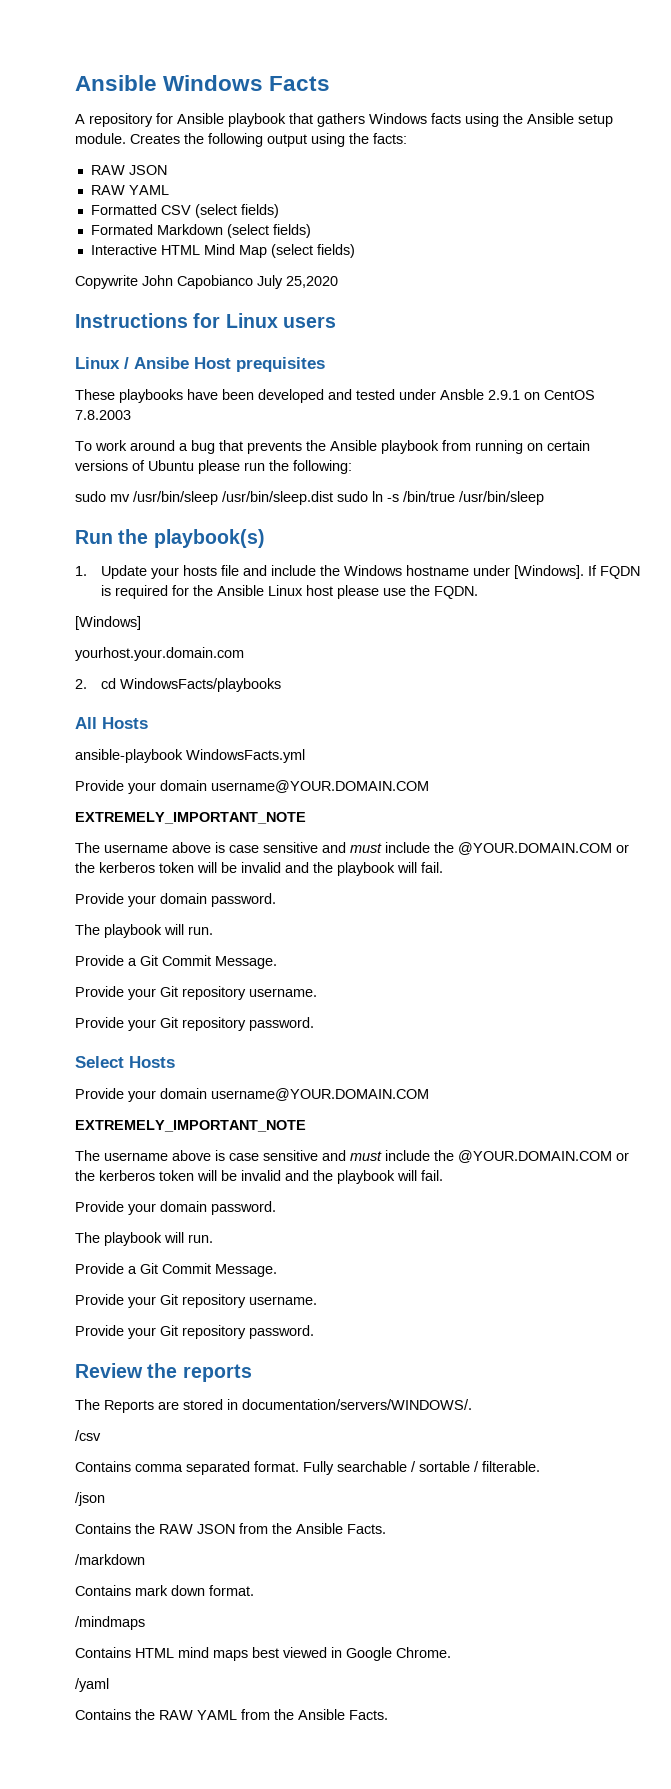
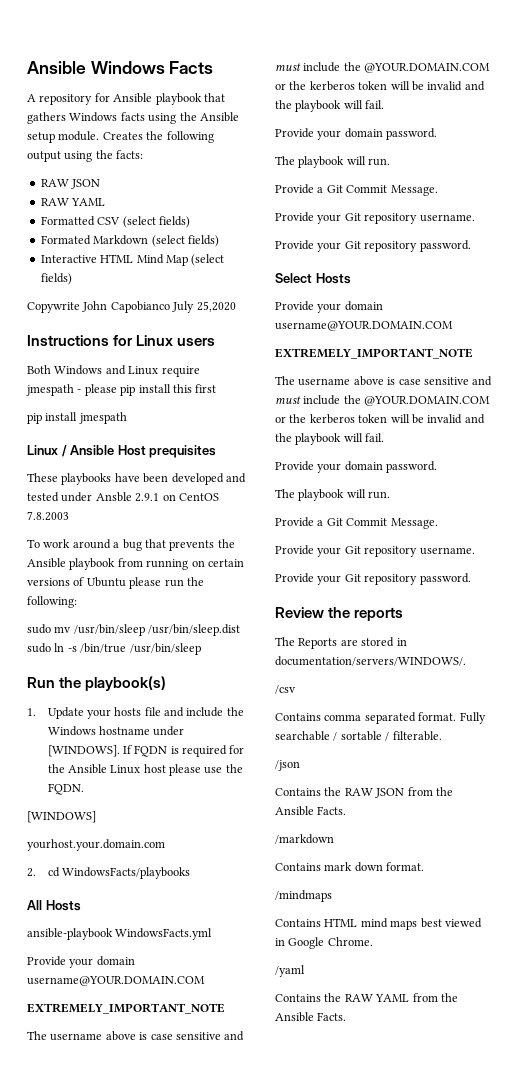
(336, 322) none -> [27,365,200,377] [26,384,217,396] [27,412,127,424] // Both Windows and Linux require jmespath - please pip install this first // pip install jmespath
[134,357,189,369] Ansibe -> [70,445,115,456] Ansible
[513,565,584,579] [Windows]. -> [47,745,120,757] [WINDOWS].
[75,616,141,630] [Windows] -> [27,811,96,823] [WINDOWS]

